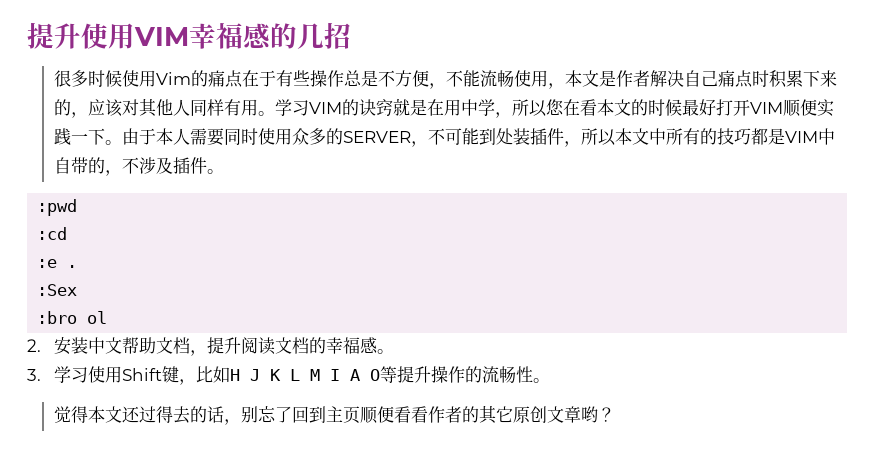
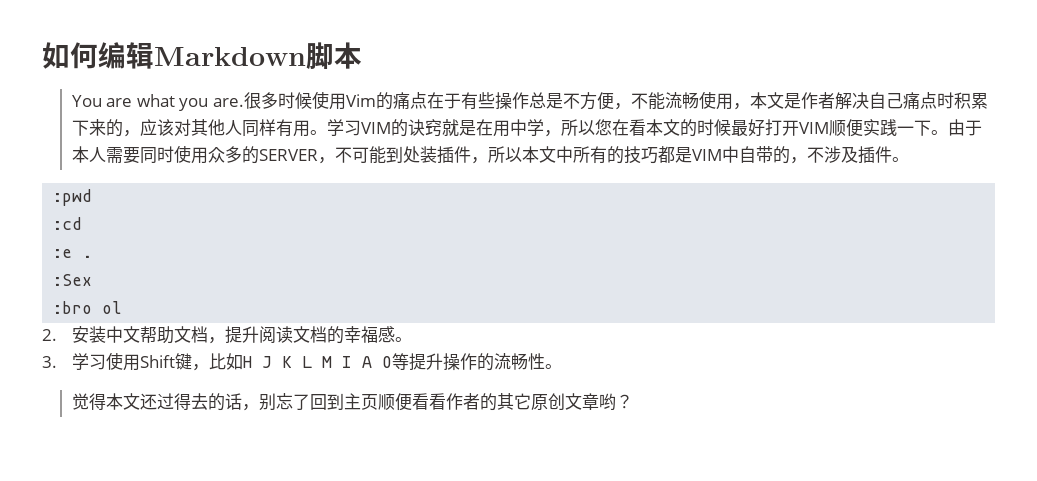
[27,22,351,49] 提升使用VIM幸福感的几招 // -> [42,42,362,70] [71,94,244,111] 如何编辑Markdown脚本 // You are what you are.

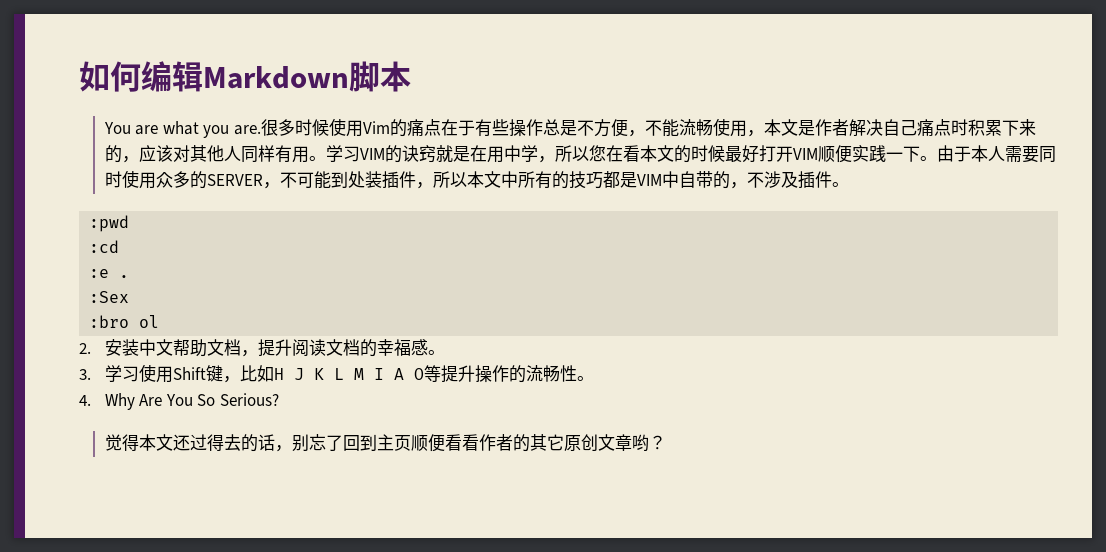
(562, 366) none -> [79,393,280,410] // 4. Why Are You So Serious?

